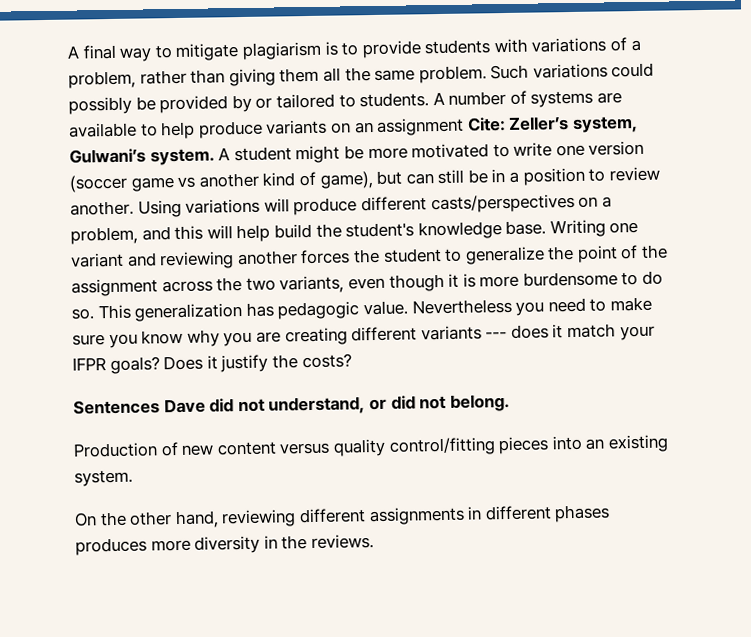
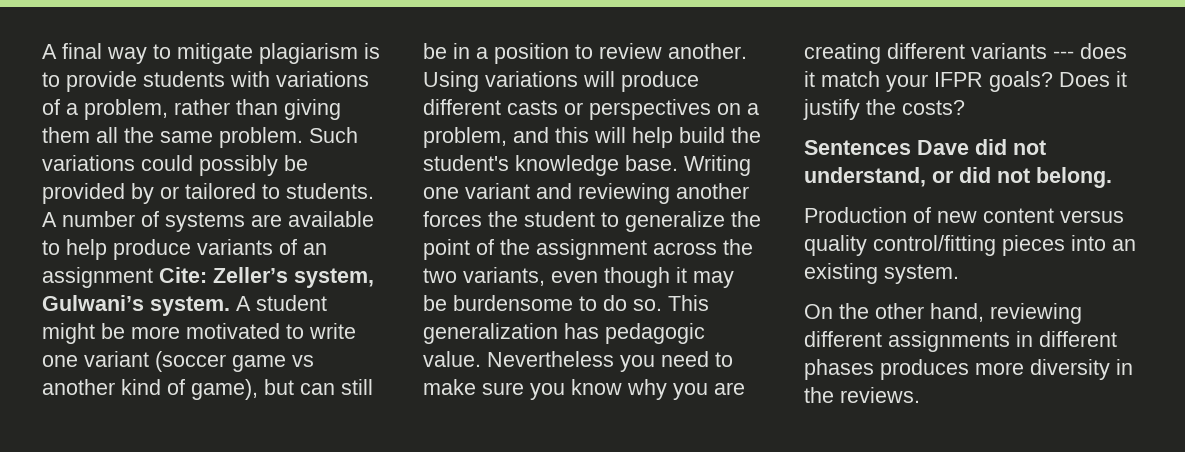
[330,122,351,134] on -> [279,239,297,255] of
[588,140,645,156] version -> [84,351,149,367] variant
[430,193,575,214] casts/perspectives -> [507,99,711,120] casts or perspectives
[462,273,520,288] is more -> [693,271,734,288] [423,295,447,311] may be

